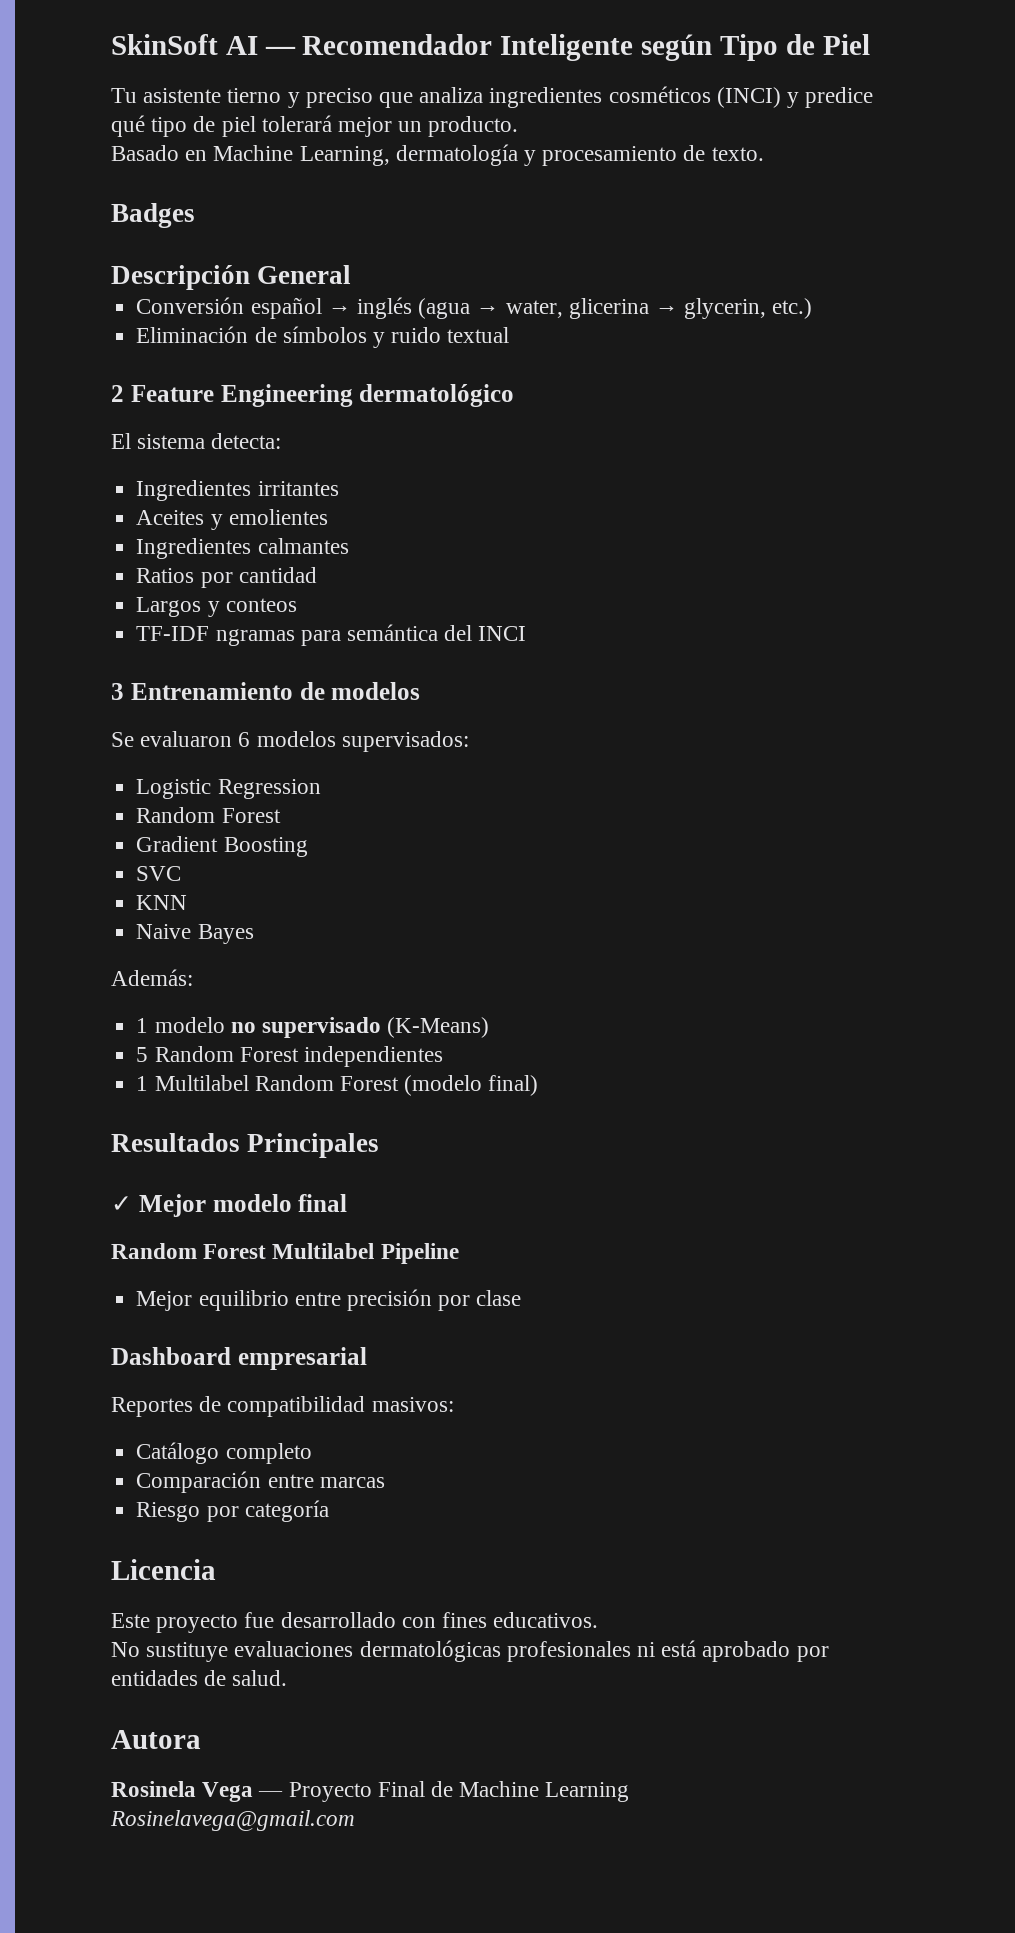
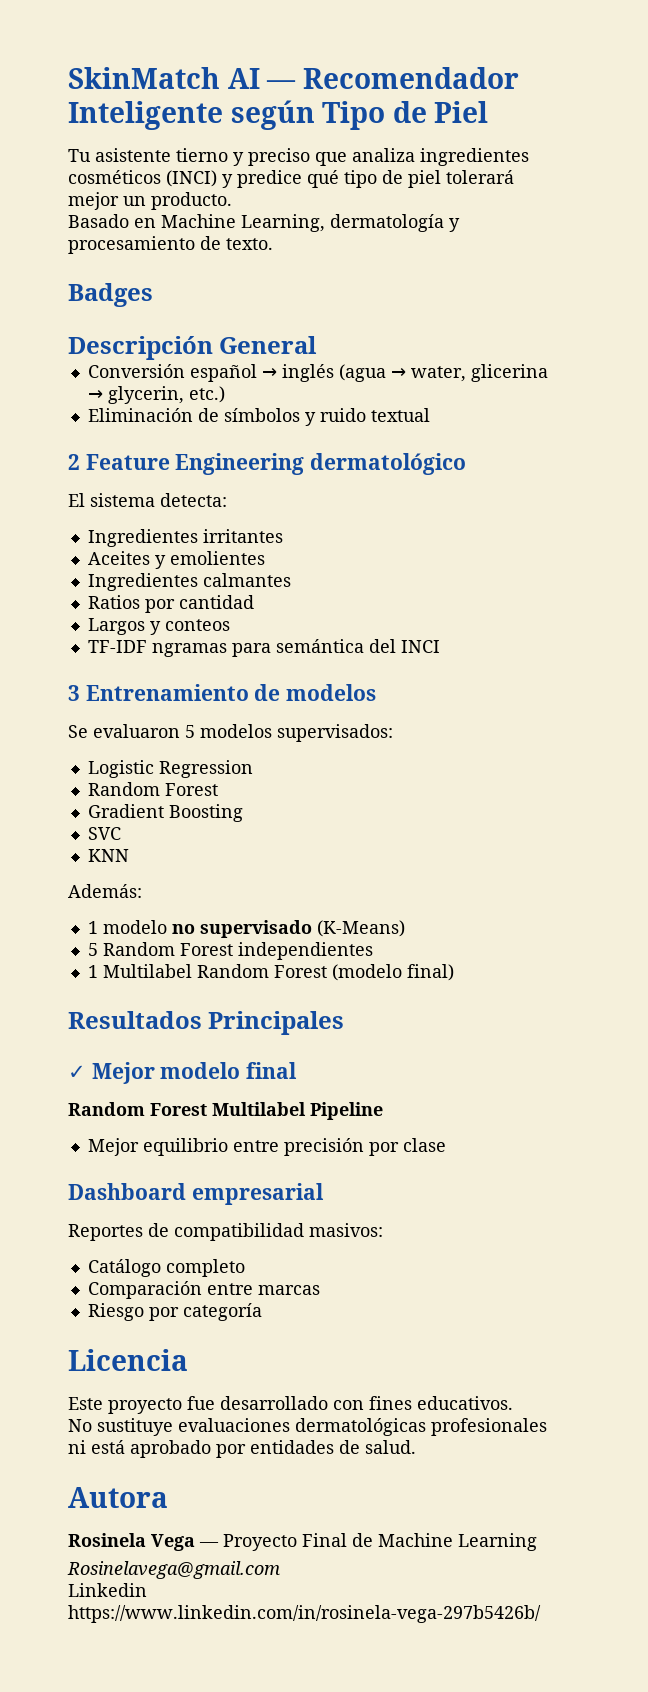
[111,34,218,55] SkinSoft -> [68,67,220,89] SkinMatch
[238,732,251,747] 6 -> [185,725,195,738] 5
[136,924,254,944] // Naive Bayes -> (129, 855) none
(355, 1820) none -> [68,1583,147,1597] [68,1605,541,1623] // Linkedin https://www.linkedin.com/in/rosinela-vega-297b5426b/

